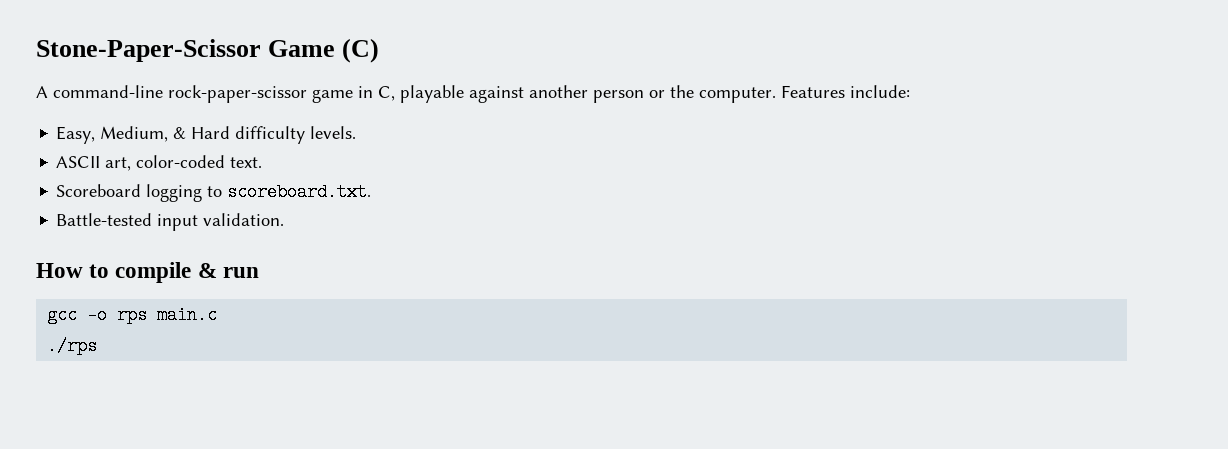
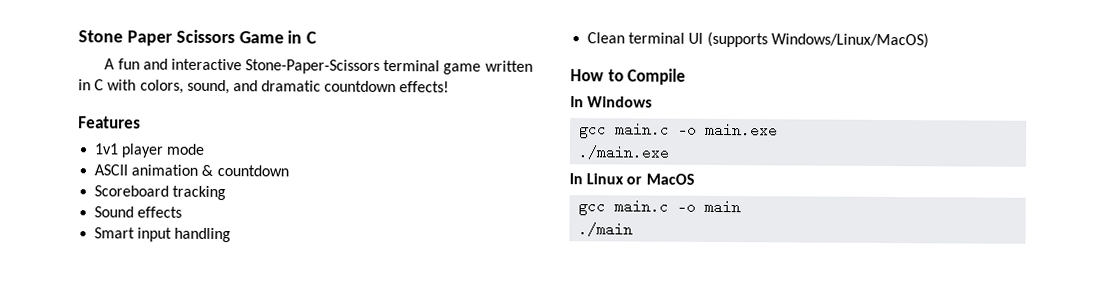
[36,38,380,63] [36,85,910,103] [56,126,357,144] [56,155,263,171] [56,183,372,202] [56,213,285,231] [36,262,259,283] [47,306,218,324] [47,337,98,355] Stone‑Paper‑Scissor Game (C) // A command‑line rock-paper-scissor game in C, playable against another person or the computer. Features include: // Easy, Medium, & Hard difficulty levels. // ASCII art, color-coded text. // Scoreboard logging to scoreboard.txt. // Battle-tested input validation. // How to compile & run // gcc -o rps main.c // ./rps -> [78,29,318,46] [104,58,533,75] [78,79,450,95] [78,116,141,129] [94,143,206,158] [94,164,289,177] [94,185,227,201] [94,206,183,218] [94,227,232,243] [587,31,929,49] [570,68,687,85] [570,96,653,108] [579,122,779,139] [578,145,671,160] [569,173,695,185] [578,199,742,216] [578,222,634,237] Stone Paper Scissors Game in C // A fun and interactive Stone-Paper-Scissors terminal game written in C with colors, sound, and dramatic countdown effects! // Features // 1v1 player mode // ASCII animation & countdown // Scoreboard tracking // Sound effects // Smart input handling // Clean terminal UI (supports Windows/Linux/MacOS) // How to Compile // In Windows // gcc main.c -o main.exe // ./main.exe // In Linux or MacOS // gcc main.c -o main // ./main

